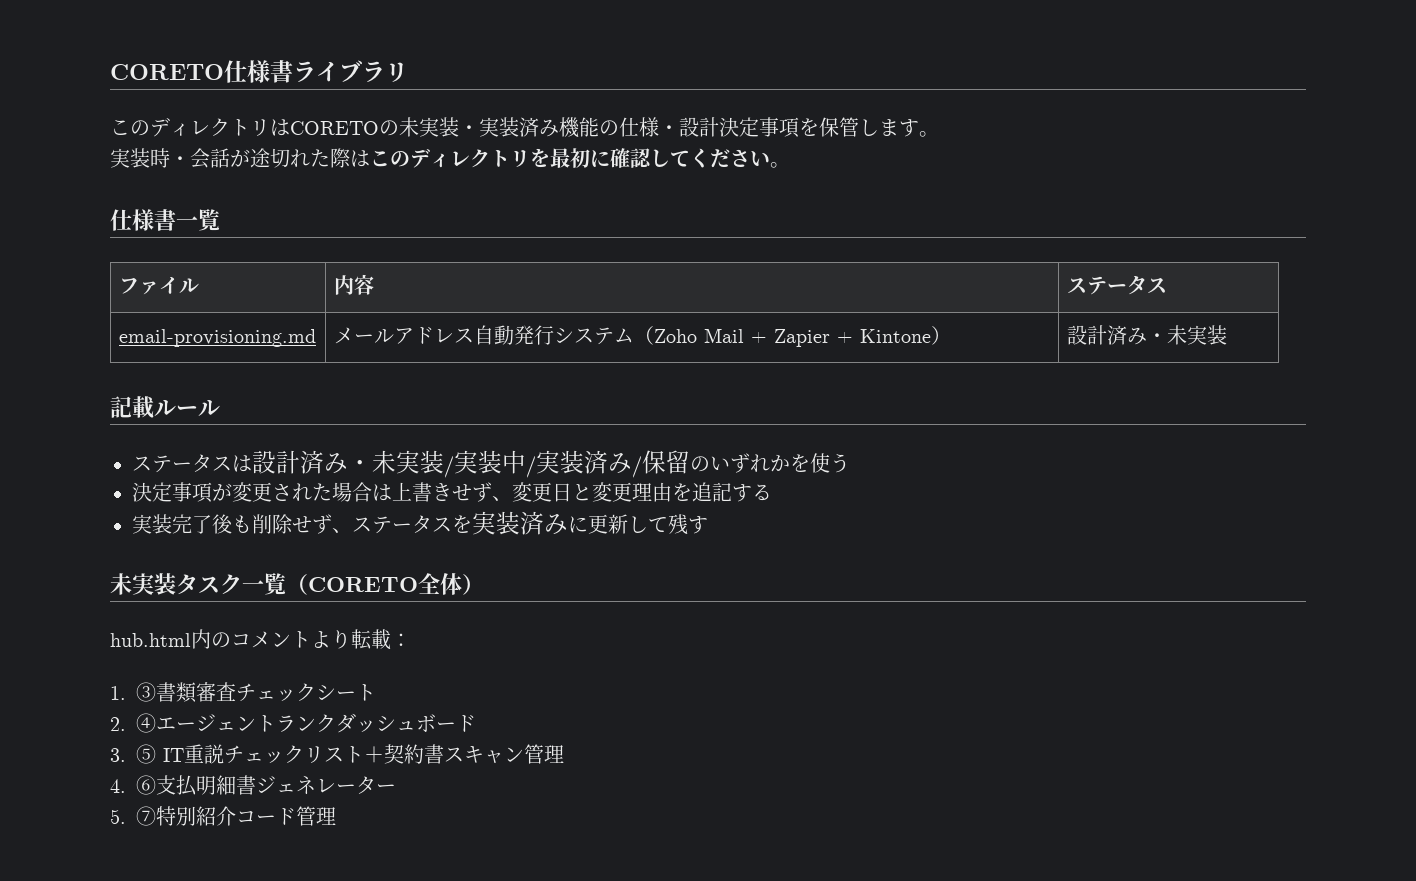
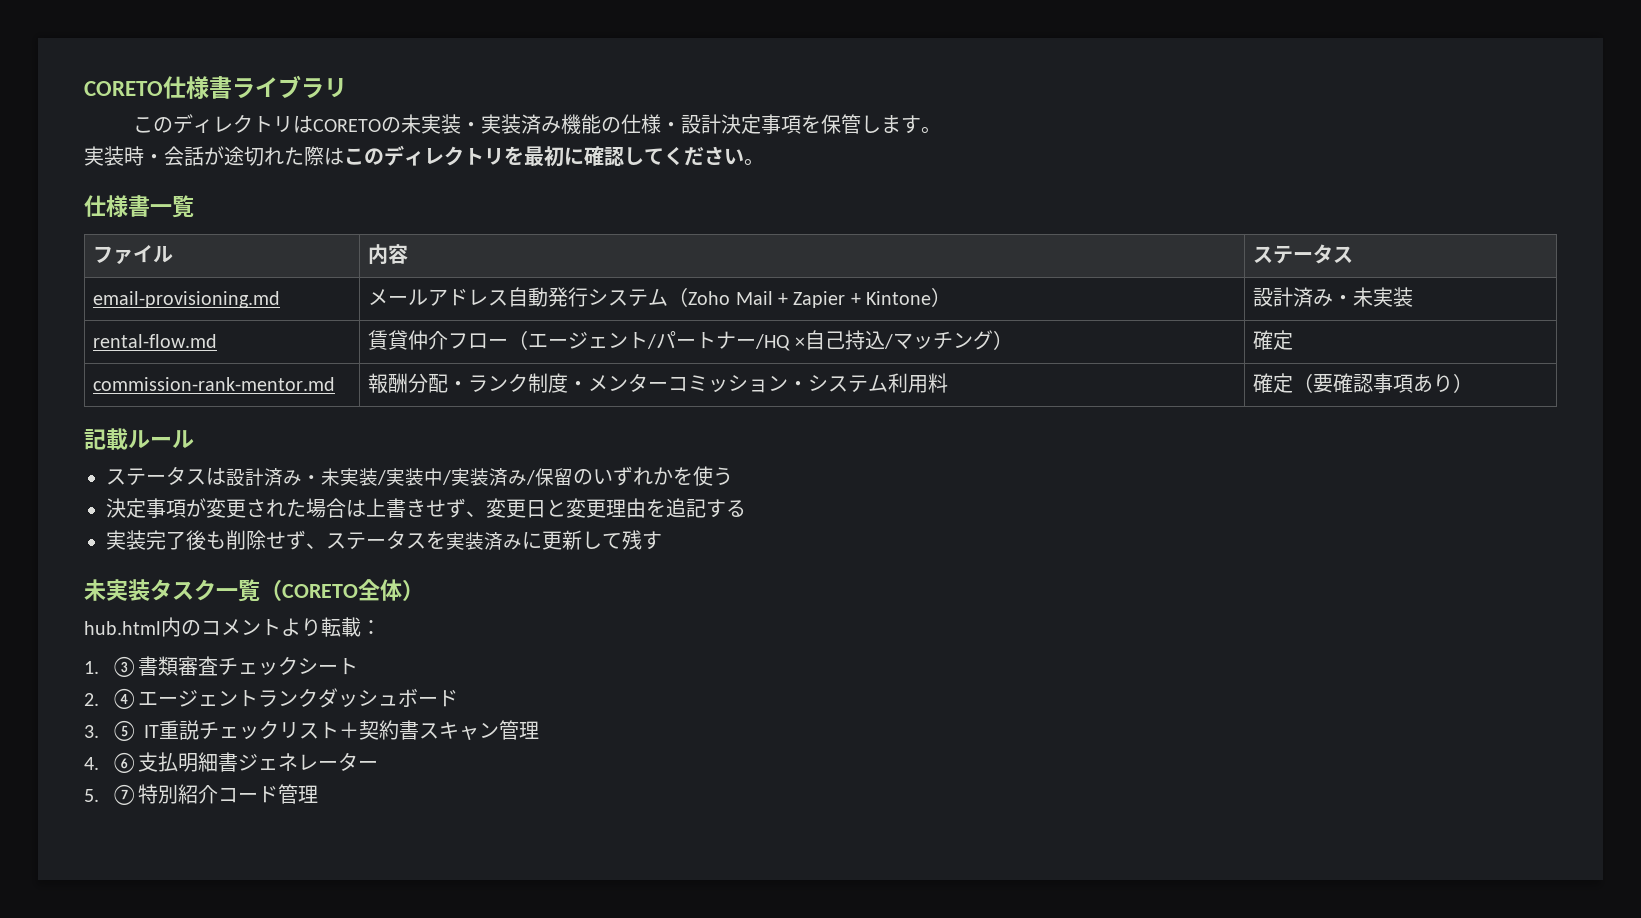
(1227, 335) none -> [93,334,218,348] [368,330,1013,351] [1253,330,1294,350] [93,377,336,391] [368,373,949,394] [1253,373,1474,393] // rental-flow.md | 賃貸仲介フロー（エージェント/パートナー/HQ ×自己持込/マッチング） | 確定 // commission-rank-mentor.md | 報酬分配・ランク制度・メンターコミッション・システム利用料 | 確定（要確認事項あり）

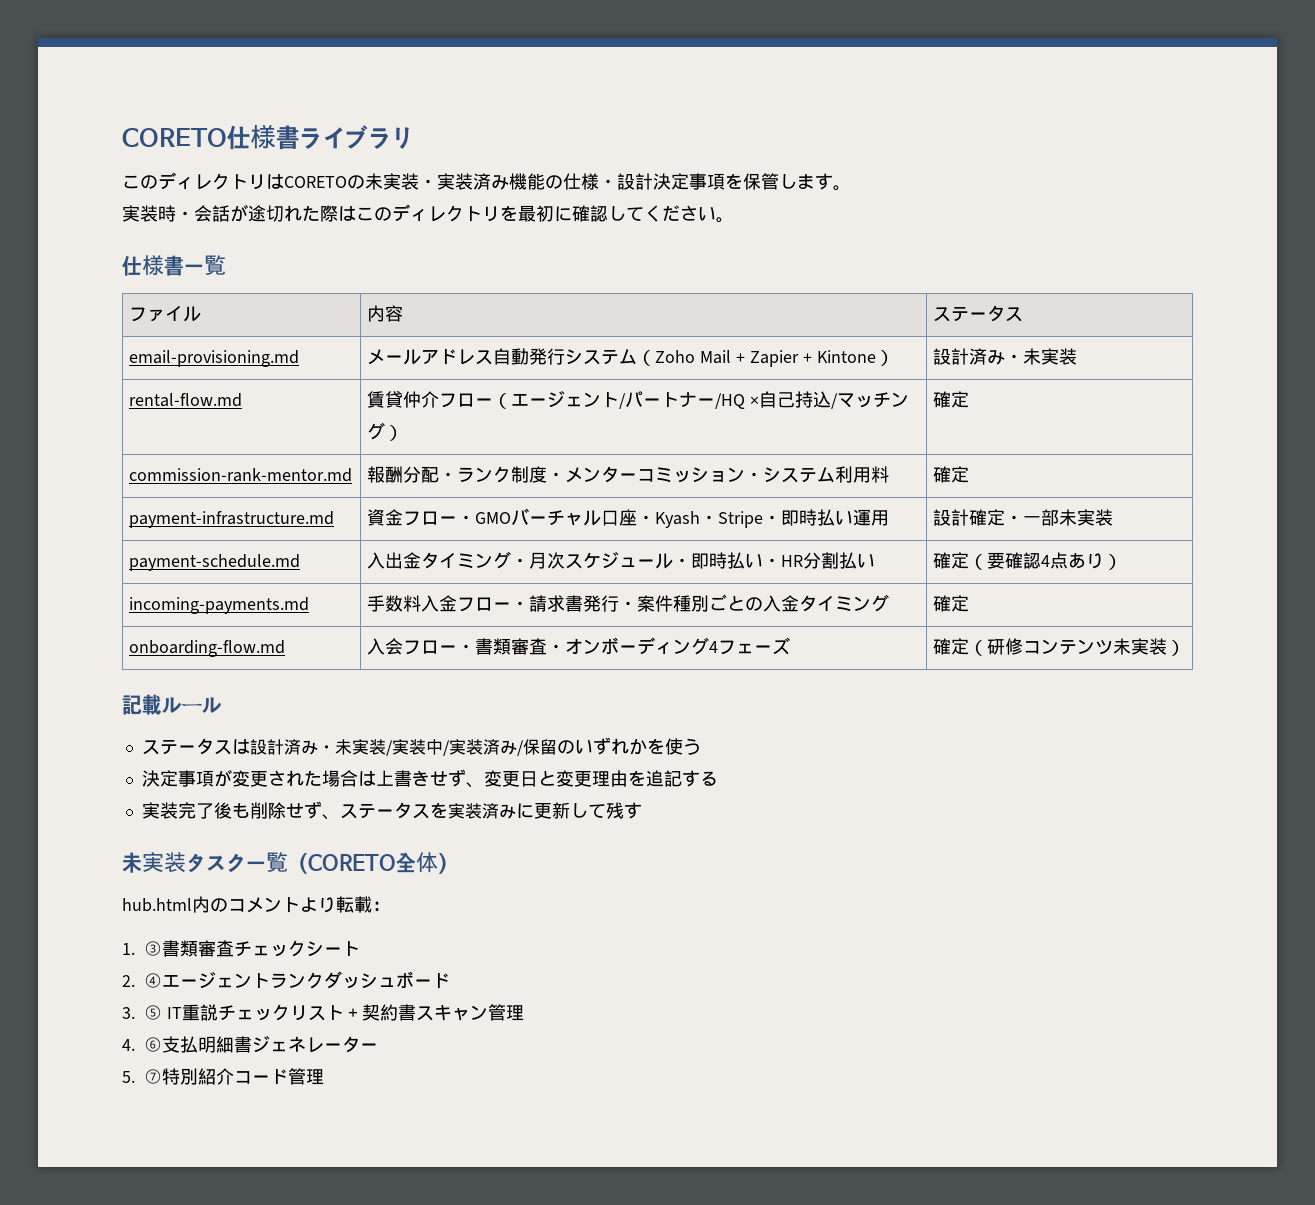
(1294, 383) none -> [129,511,335,528] [367,508,890,528] [933,509,1114,526] [129,554,301,571] [367,551,876,569] [933,552,970,569] // payment-infrastructure.md | 資金フロー・GMOバーチャル口座・Kyash・Stripe・即時払い運用 | 設計確定・一部未実装 // payment-schedule.md | 入出金タイミング・月次スケジュール・即時払い・HR分割払い | 確定
[1373,373,1414,393] 事項 -> [1041,552,1069,569] 4点
(1474, 383) none -> [129,597,310,614] [367,594,890,612] [933,595,970,612] [129,640,286,657] [367,637,791,655] [933,638,1186,656] // incoming-payments.md | 手数料入金フロー・請求書発行・案件種別ごとの入金タイミング | 確定 // onboarding-flow.md | 入会フロー・書類審査・オンボーディング4フェーズ | 確定（研修コンテンツ未実装）

